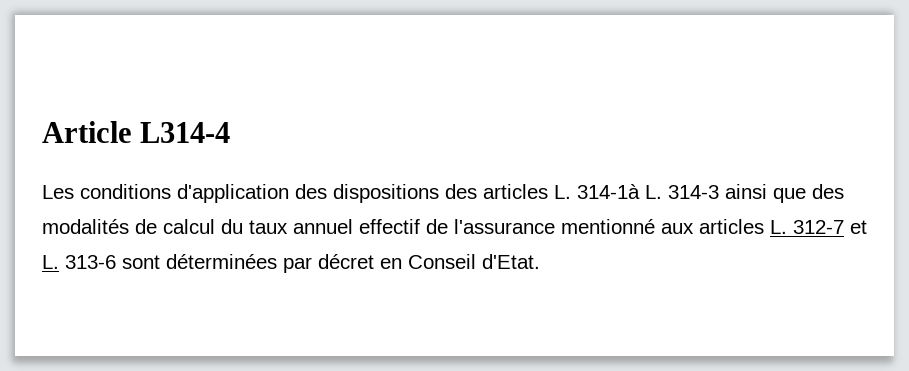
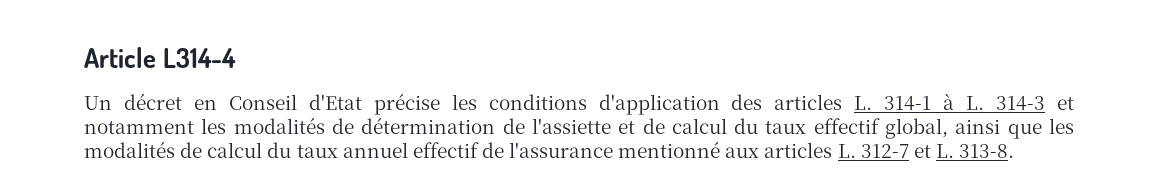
[42,184,719,203] Les conditions d'application des dispositions des articles L. 314-1à L. 314-3 -> [84,93,1074,115] [84,117,949,139] Un décret en Conseil d'Etat précise les conditions d'application des articles L. 314-1 à L. 314-3 et notamment les modalités de détermination de l'assiette et de calcul du taux effectif global,
[812,184,844,199] des -> [1049,118,1074,134] les
[65,254,540,273] 313-6 sont déterminées par décret en Conseil d'Etat. -> [959,144,1015,158] 313-8.

